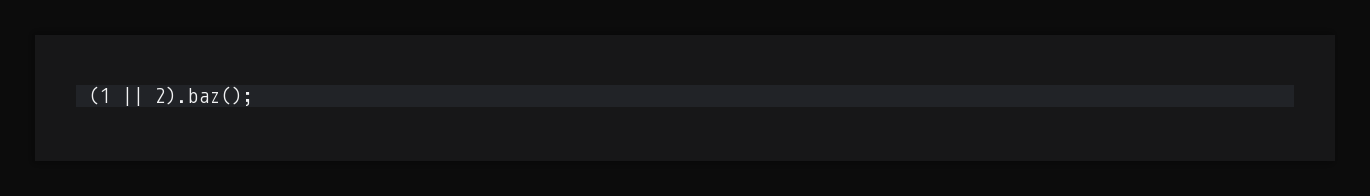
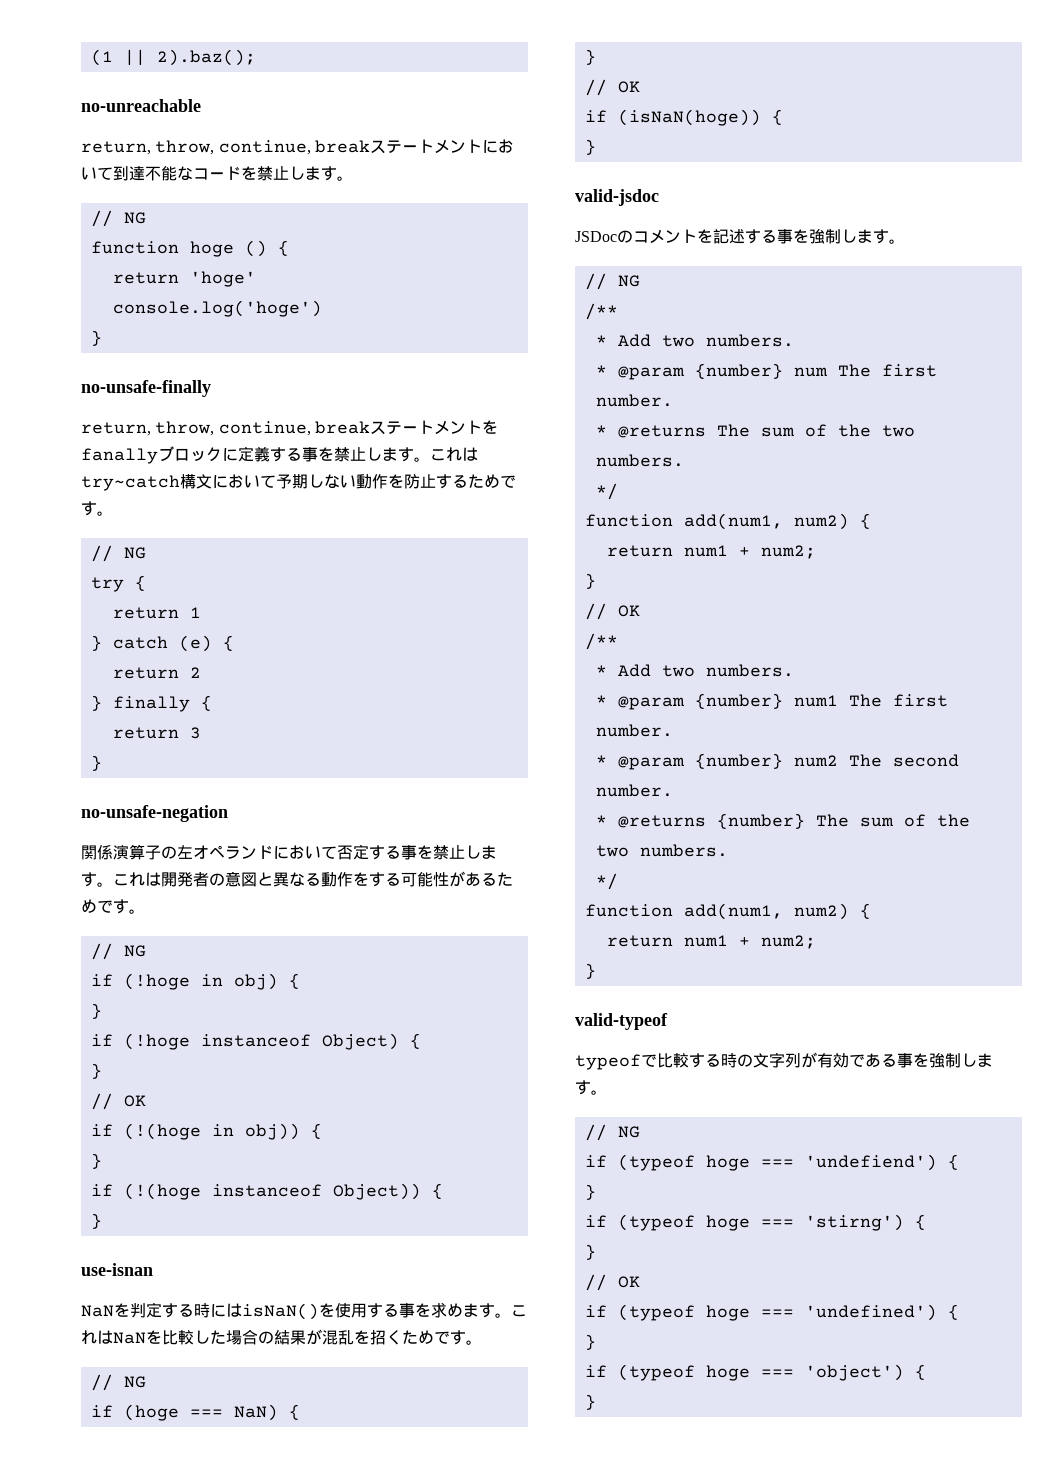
(254, 96) none -> [81,99,201,112] [81,139,514,155] [81,166,353,181] [90,210,146,227] [90,240,289,257] [112,271,256,287] [112,300,322,317] [90,330,102,346] [81,380,211,397] [81,420,498,436] [81,446,478,464] [81,474,516,491] [81,501,113,516] [90,545,146,562] [90,575,146,592] [112,607,201,619] [90,635,234,652] [112,667,201,679] [90,695,212,712] [112,727,201,739] [90,755,102,771] [81,805,228,822] [81,844,497,860] [81,871,513,887] [81,899,145,914] [90,943,146,960] [90,973,300,990] [90,1003,102,1019] [90,1033,421,1050] [90,1063,102,1079] [90,1093,146,1110] [90,1123,322,1140] [90,1153,102,1169] [90,1183,443,1200] [90,1213,102,1229] [81,1263,153,1276] [81,1302,527,1320] [81,1329,482,1345] [90,1374,146,1391] [90,1404,300,1421] [584,49,596,65] [584,79,640,96] [584,109,783,126] [584,139,596,155] [575,189,659,206] [575,228,905,244] [584,273,640,290] [584,303,618,320] [595,334,794,347] [595,363,937,380] [595,394,673,407] [595,424,915,438] [595,454,684,467] [595,483,618,500] [584,513,871,530] [606,545,816,559] [584,573,596,589] [584,603,640,620] [584,633,618,650] [595,664,794,677] [595,693,948,710] [595,724,673,737] [595,753,959,770] [595,784,673,797] [595,813,970,829] [595,844,728,857] [595,873,618,890] [584,903,871,920] [606,935,816,949] [584,963,596,979] [575,1013,668,1030] [575,1052,993,1070] [575,1080,607,1095] [584,1124,640,1141] [584,1154,959,1171] [584,1184,596,1200] [584,1214,926,1231] [584,1244,596,1260] [584,1274,640,1291] [584,1304,959,1321] [584,1334,596,1350] [584,1364,926,1381] [584,1394,596,1410] // no-unreachable // return, throw, continue, breakステートメントにおいて到達不能なコードを禁止します。 // // NG // function hoge () { // return 'hoge' // console.log('hoge') // } // no-unsafe-finally // return, throw, continue, breakステートメントをfanallyブロックに定義する事を禁止します。これはtry~catch構文において予期しない動作を防止するためです。 // // NG // try { // return 1 // } catch (e) { // return 2 // } finally { // return 3 // } // no-unsafe-negation // 関係演算子の左オペランドにおいて否定する事を禁止します。これは開発者の意図と異なる動作をする可能性があるためです。 // // NG // if (!hoge in obj) { // } // if (!hoge instanceof Object) { // } // // OK // if (!(hoge in obj)) { // } // if (!(hoge instanceof Object)) { // } // use-isnan // NaNを判定する時にはisNaN()を使用する事を求めます。これはNaNを比較した場合の結果が混乱を招くためです。 // // NG // if (hoge === NaN) { // } // // OK // if (isNaN(hoge)) { // } // valid-jsdoc // JSDocのコメントを記述する事を強制します。 // // NG // /** // * Add two numbers. // * @param {number} num The first number. // * @returns The sum of the two numbers. // */ // function add(num1, num2) { // return num1 + num2; // } // // OK // /** // * Add two numbers. // * @param {number} num1 The first number. // * @param {number} num2 The second number. // * @returns {number} The sum of the two numbers. // */ // function add(num1, num2) { // return num1 + num2; // } // valid-typeof // typeofで比較する時の文字列が有効である事を強制します。 // // NG // if (typeof hoge === 'undefiend') { // } // if (typeof hoge === 'stirng') { // } // // OK // if (typeof hoge === 'undefined') { // } // if (typeof hoge === 'object') { // }

